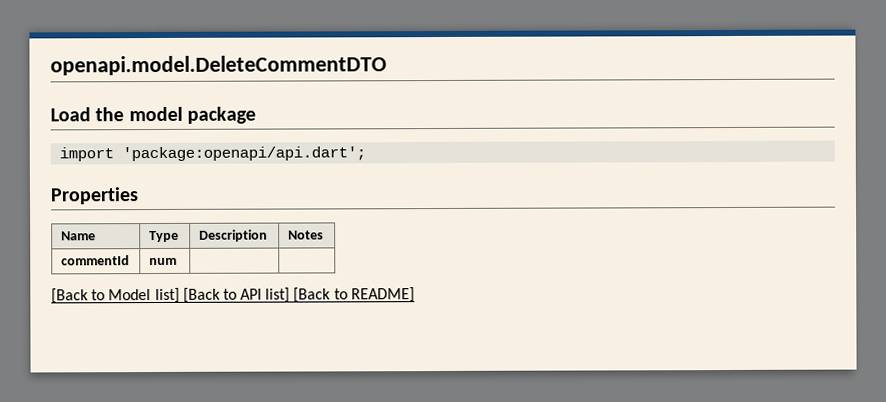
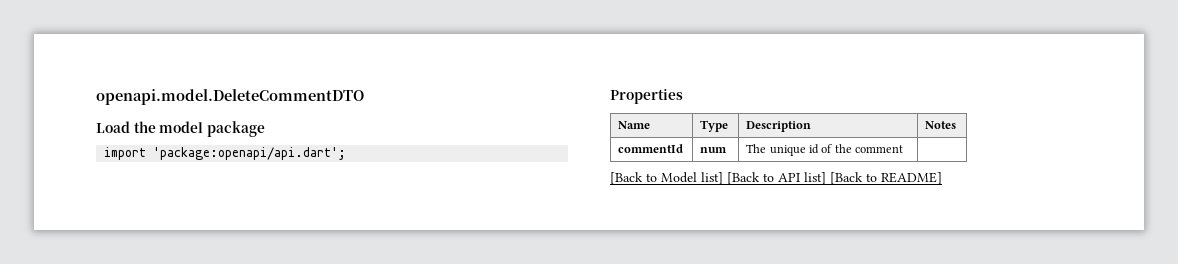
(177, 261) none -> [746,144,904,156] The unique id of the comment

